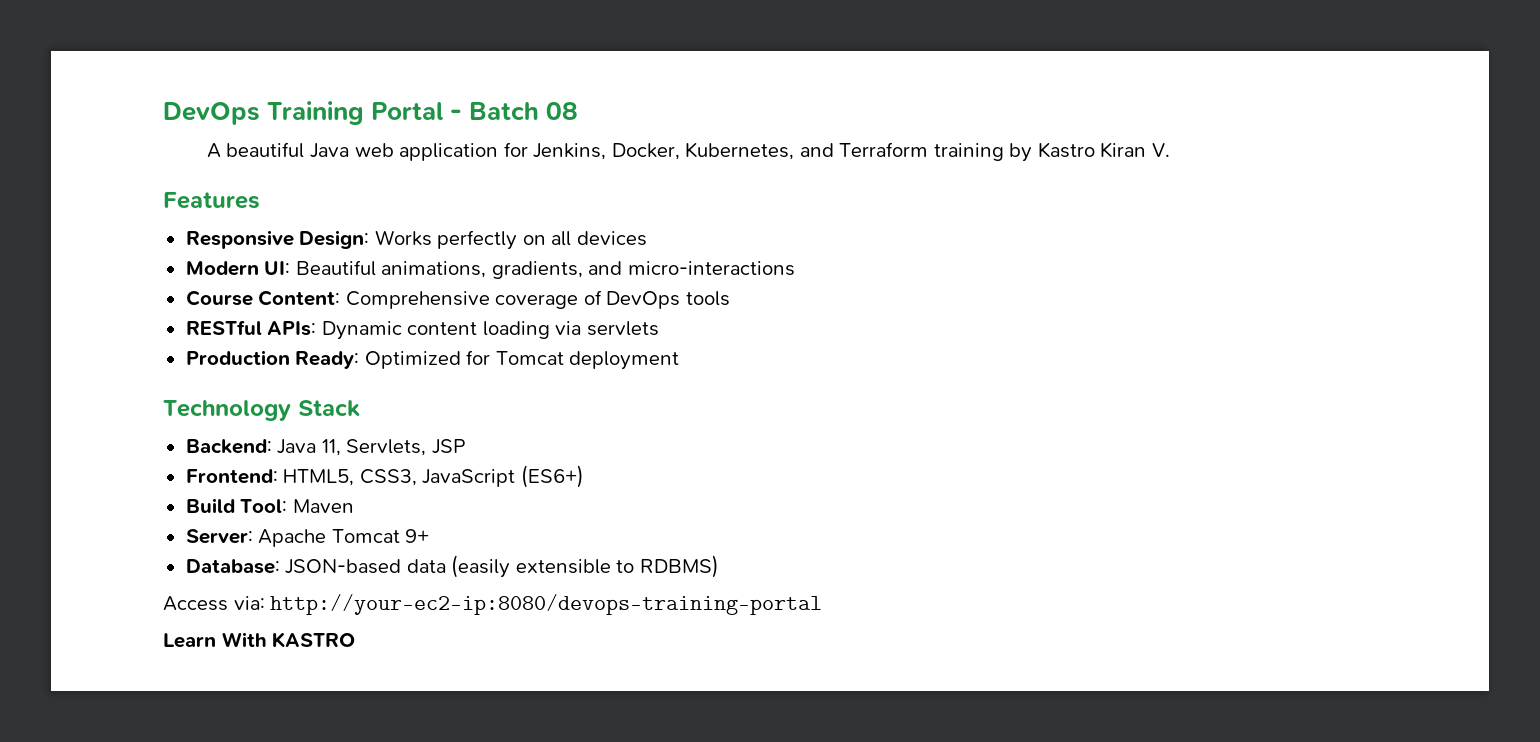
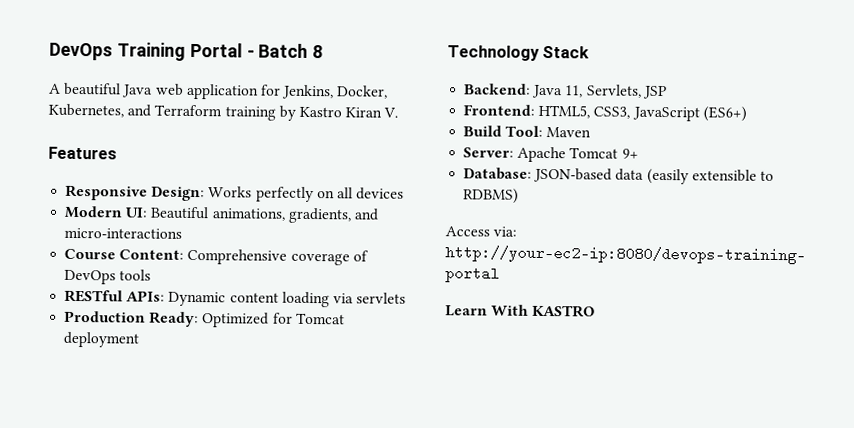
[546,102,579,120] 08 -> [312,45,324,59] 8

